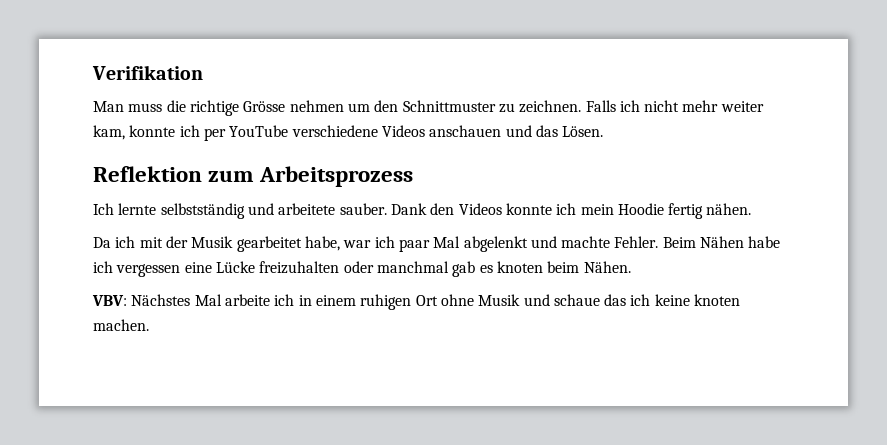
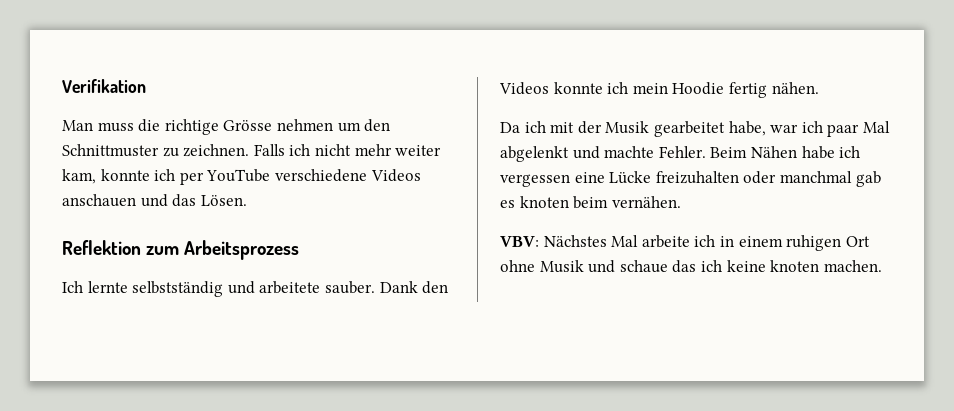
[583,261,631,273] Nähen. -> [611,196,681,208] vernähen.

